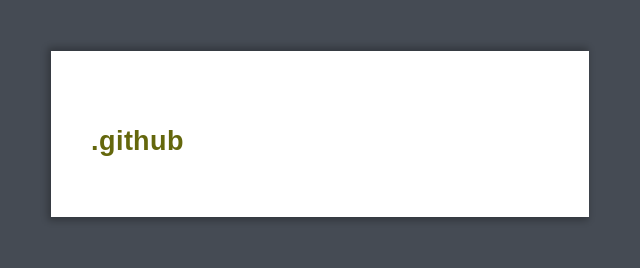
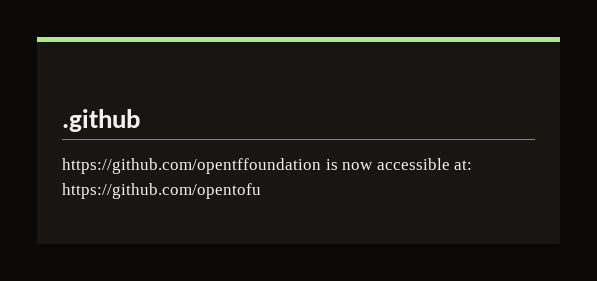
(184, 143) none -> [62,158,473,174] [62,183,261,199] // https://github.com/opentffoundation is now accessible at: https://github.com/opentofu

